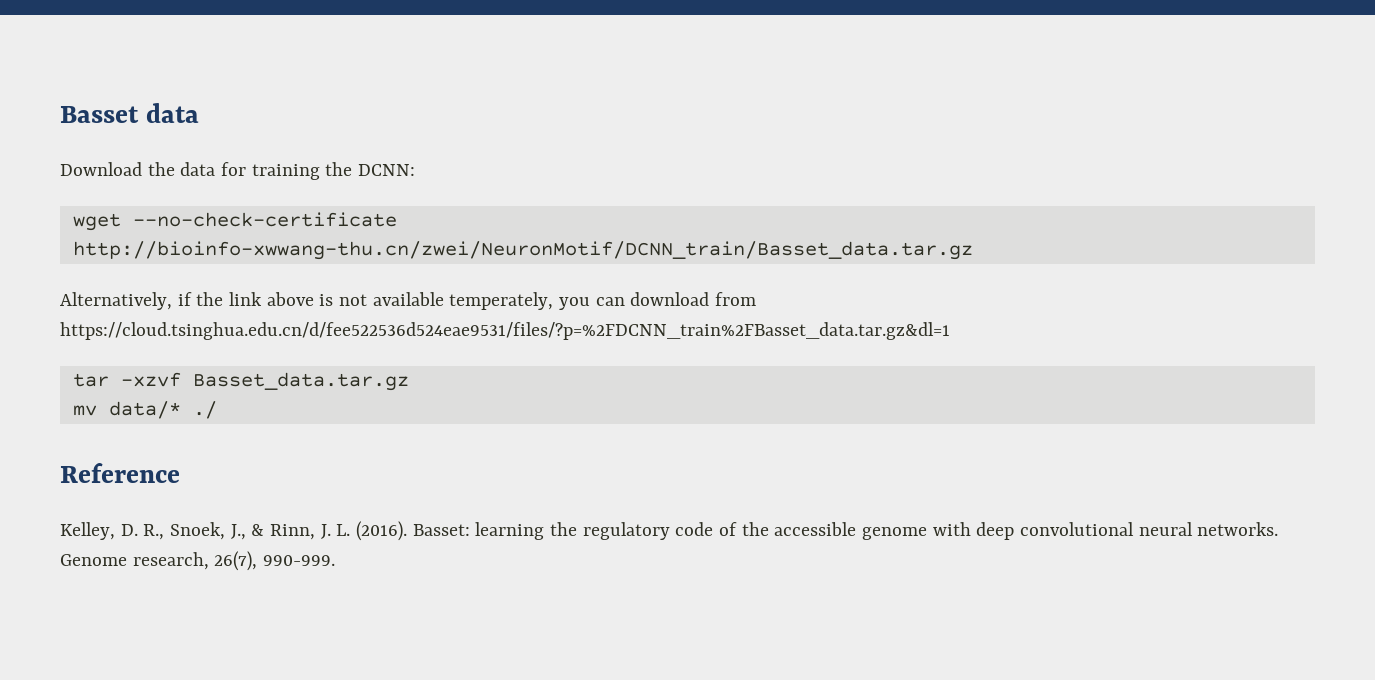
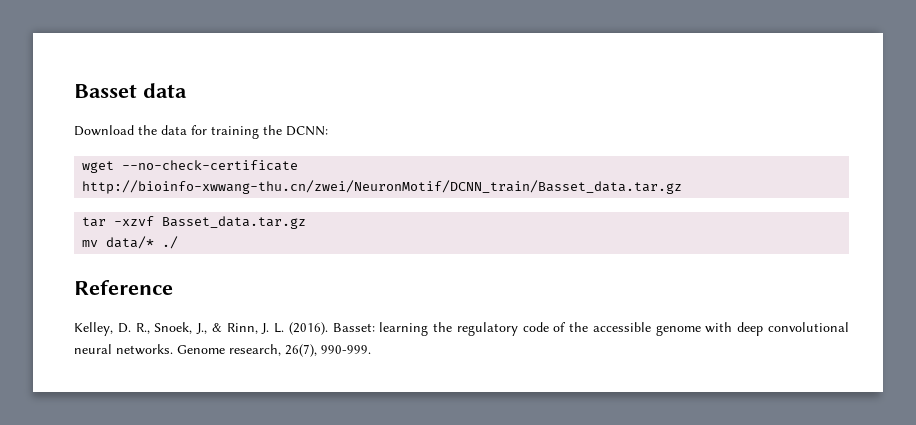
[60,292,757,310] [60,322,950,340] // Alternatively, if the link above is not available temperately, you can download from https://cloud.tsinghua.edu.cn/d/fee522536d524eae9531/files/?p=%2FDCNN_train%2FBasset_data.tar.gz&dl=1 -> (683, 187) none

